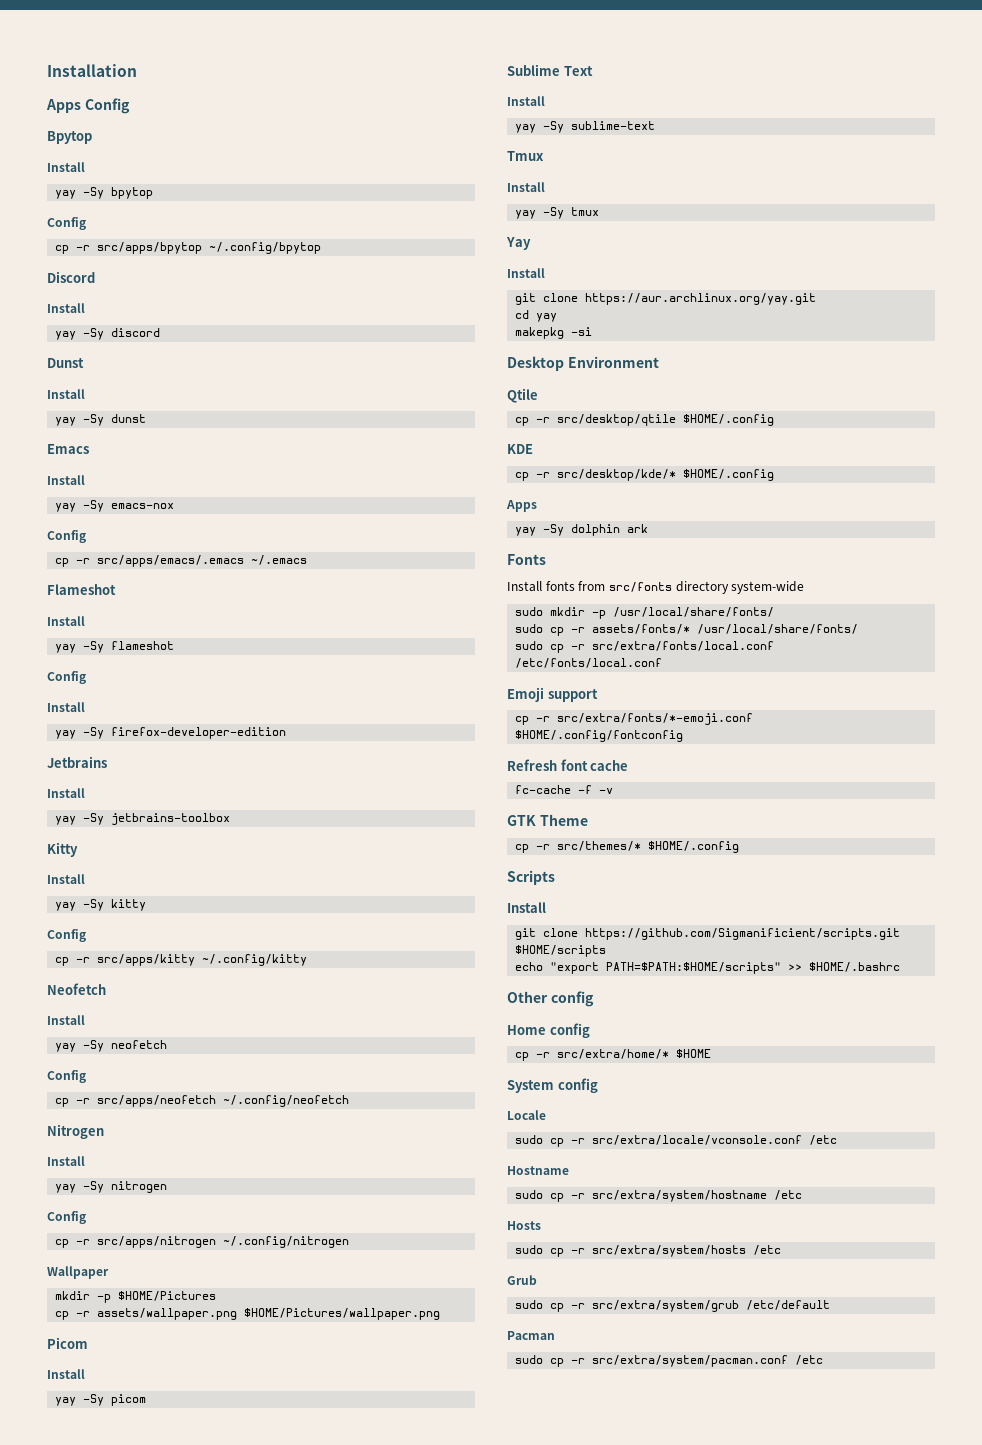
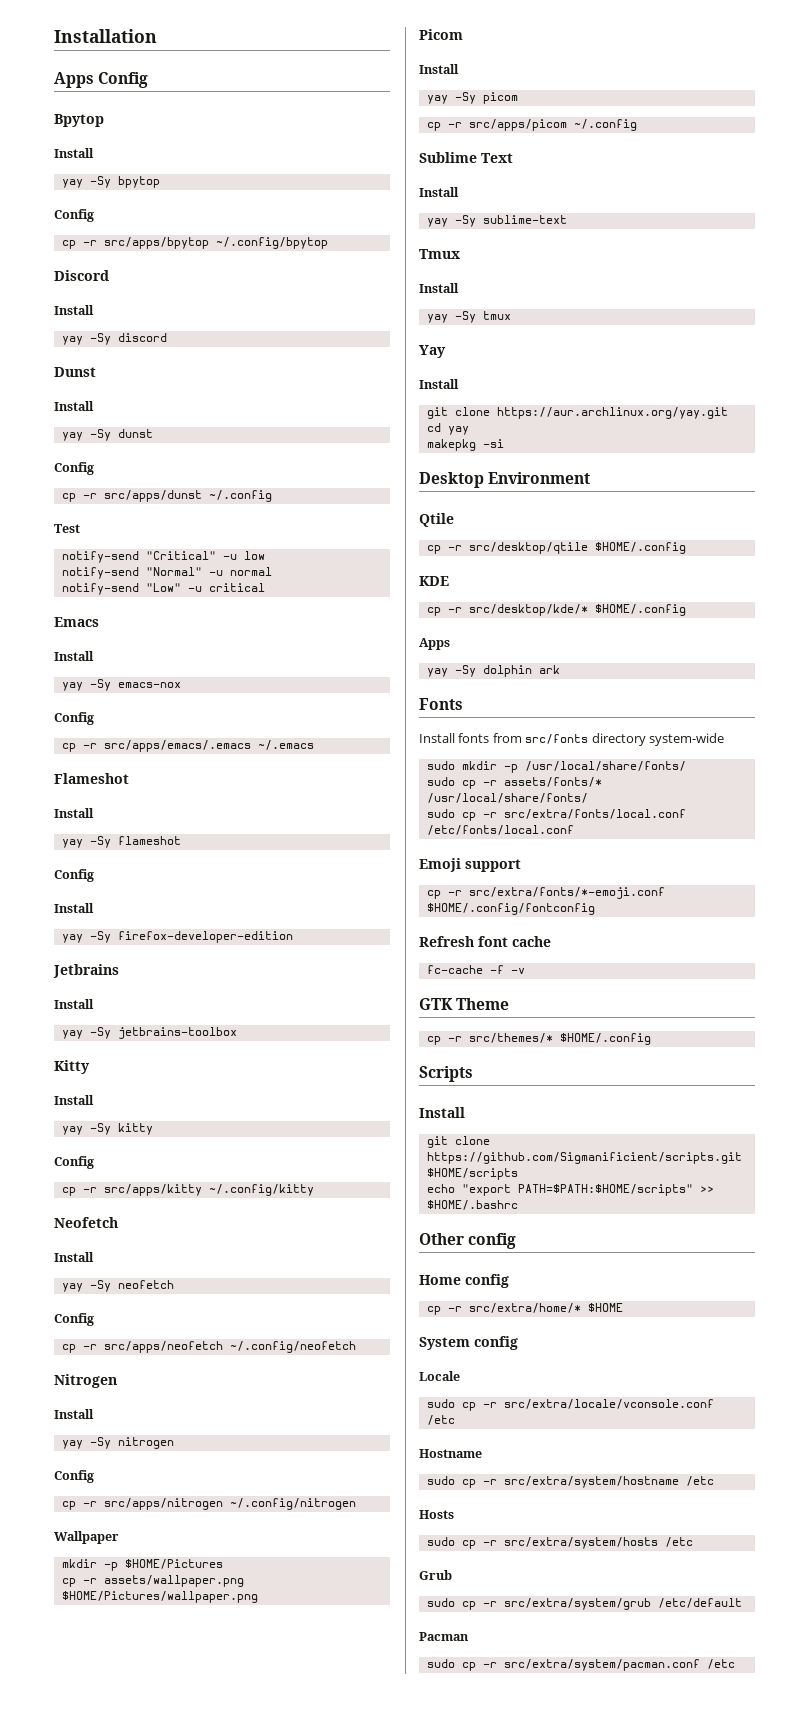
(147, 418) none -> [54,462,94,475] [61,490,272,502] [54,524,80,533] [61,551,265,563] [61,567,272,579] [61,583,265,595] // Config // cp -r src/apps/dunst ~/.config // Test // notify-send "Critical" -u low // notify-send "Normal" -u normal // notify-send "Low" -u critical
(147, 1400) none -> [426,119,637,131] // cp -r src/apps/picom ~/.config

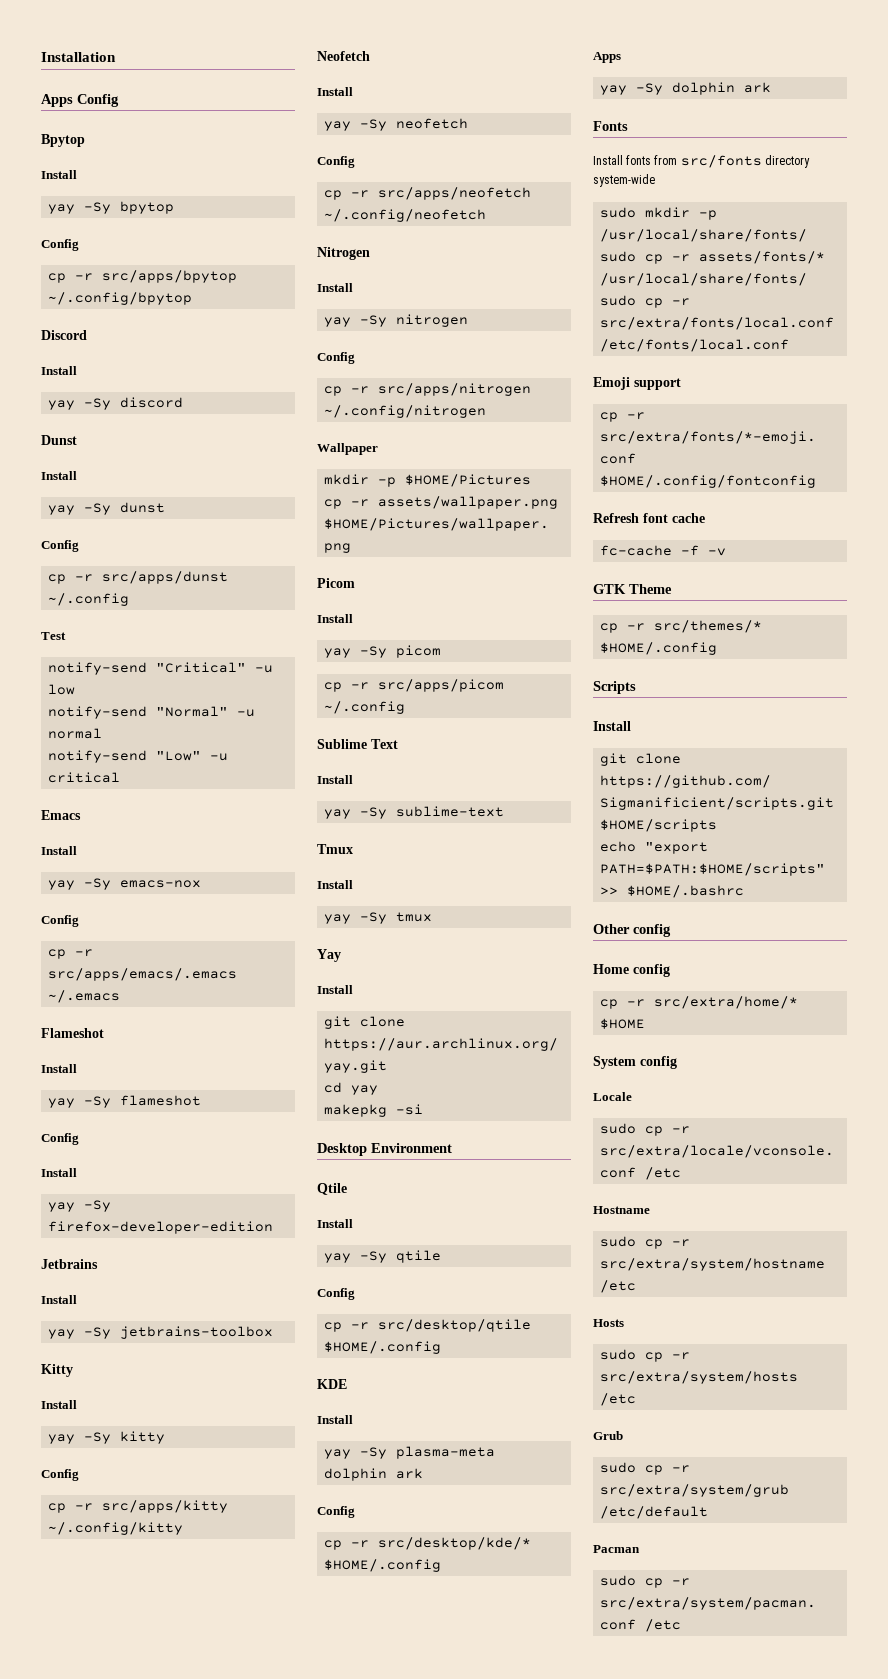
(454, 520) none -> [317,1219,353,1228] [324,1250,442,1263] [317,1288,355,1300] // Install // yay -Sy qtile // Config
(449, 581) none -> [317,1415,353,1424] [324,1446,496,1459] [324,1468,424,1481] [317,1506,355,1518] // Install // yay -Sy plasma-meta dolphin ark // Config

